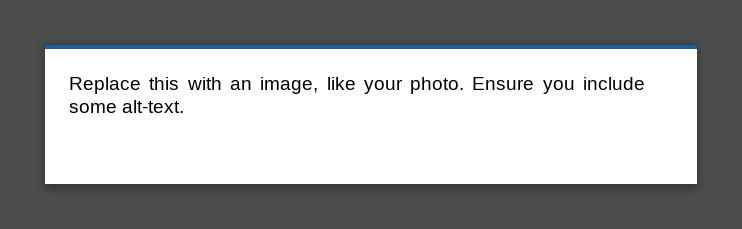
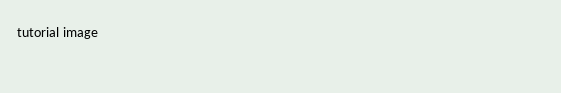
[69,77,646,94] [69,100,185,113] Replace this with an image, like your photo. Ensure you include some alt-text. -> [17,27,98,39] tutorial image

